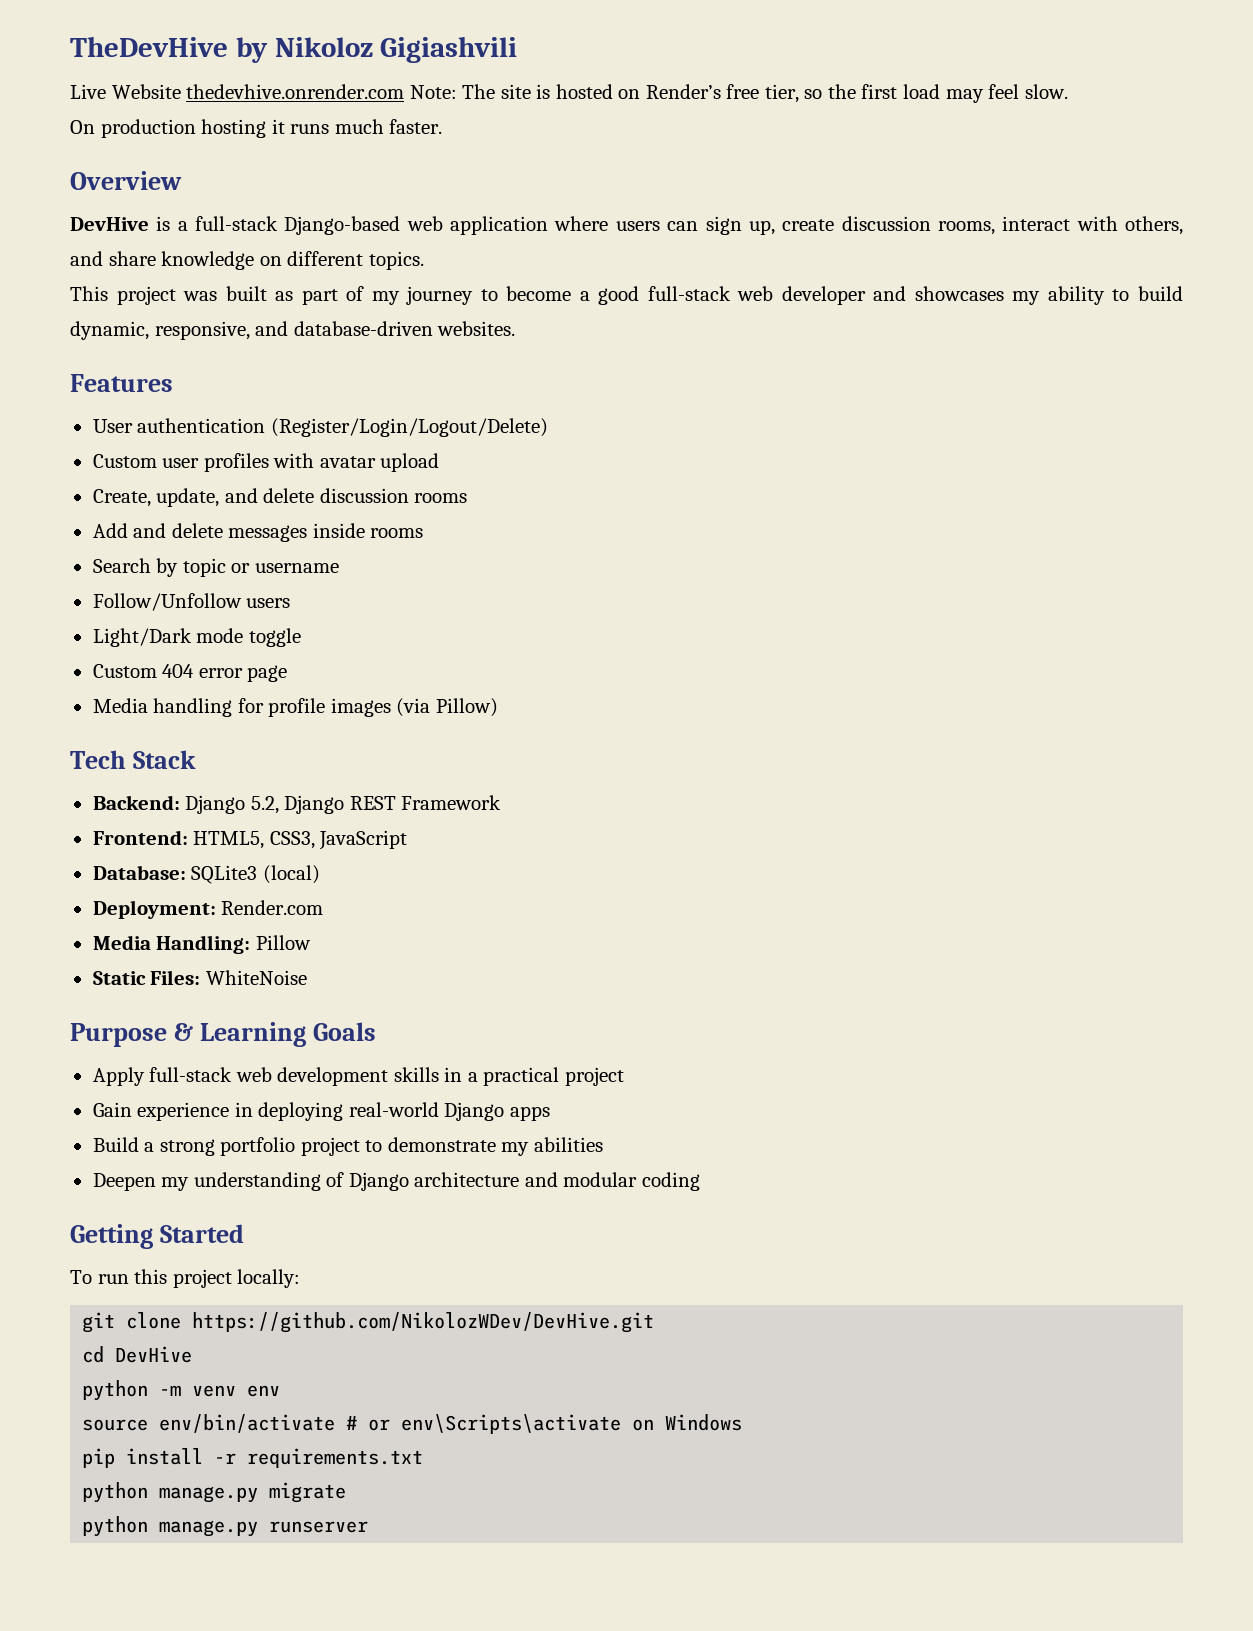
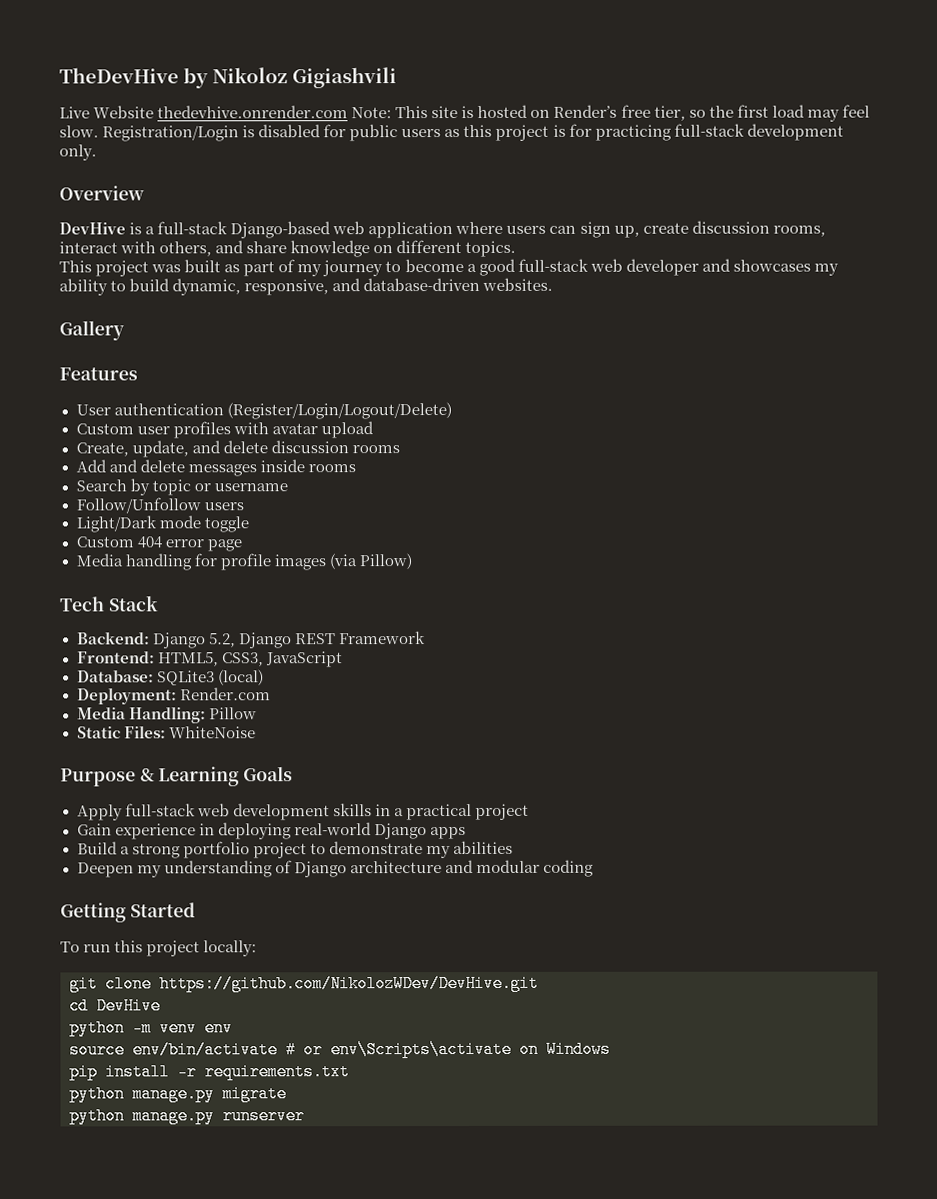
[462,84,496,99] The -> [395,106,429,119] This
[70,119,443,138] // On production hosting it runs much faster. -> [102,123,844,142] [59,144,97,161] Registration/Login is disabled for public users as this project is for practicing full-stack development only.
(516, 328) none -> [59,320,125,341] // Gallery

